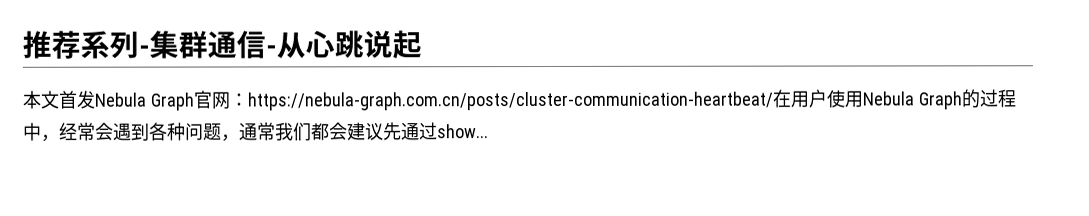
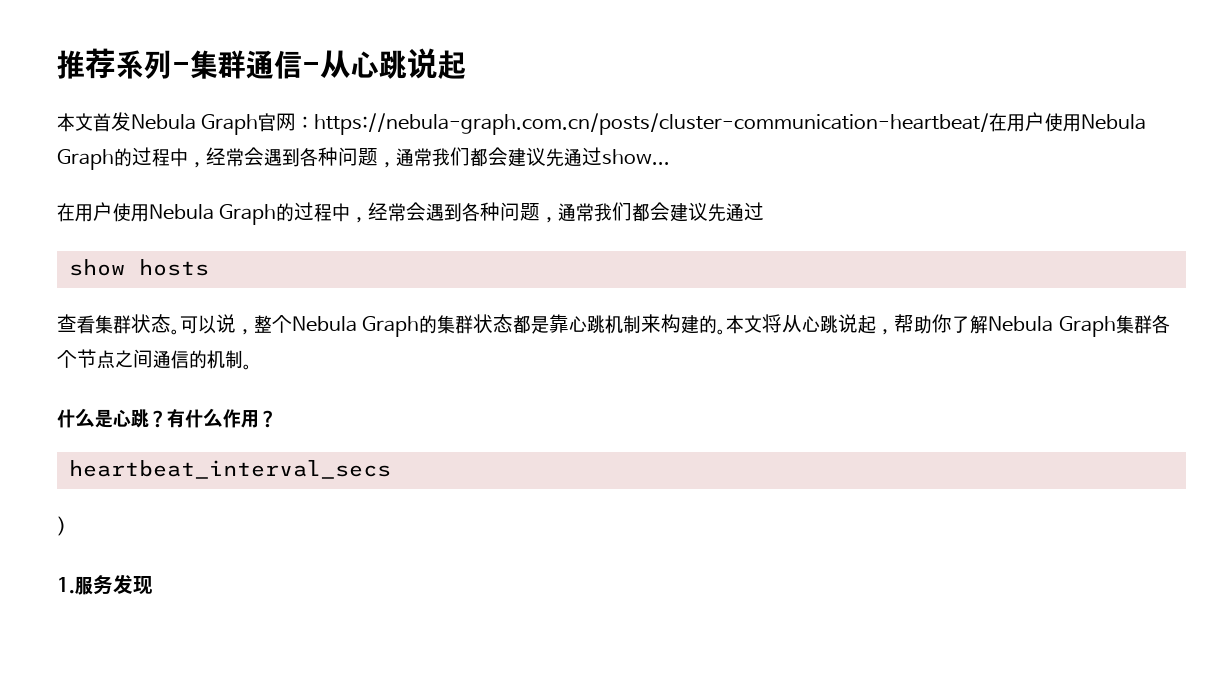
(489, 131) none -> [57,202,765,225] [68,259,209,276] [57,314,1170,337] [57,349,252,370] [57,408,277,428] [68,460,391,479] [57,516,75,536] [57,574,153,595] // 在用户使用Nebula Graph的过程中，经常会遇到各种问题，通常我们都会建议先通过 // show hosts // 查看集群状态。可以说，整个Nebula Graph的集群状态都是靠心跳机制来构建的。本文将从心跳说起，帮助你了解Nebula Graph集群各个节点之间通信的机制。 // 什么是心跳？有什么作用？ // heartbeat_interval_secs // ） // 1.服务发现

